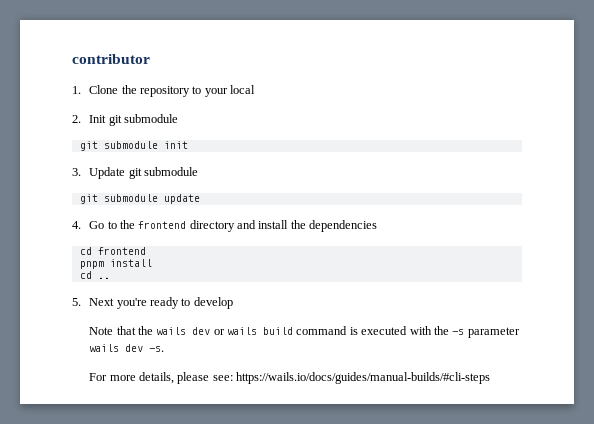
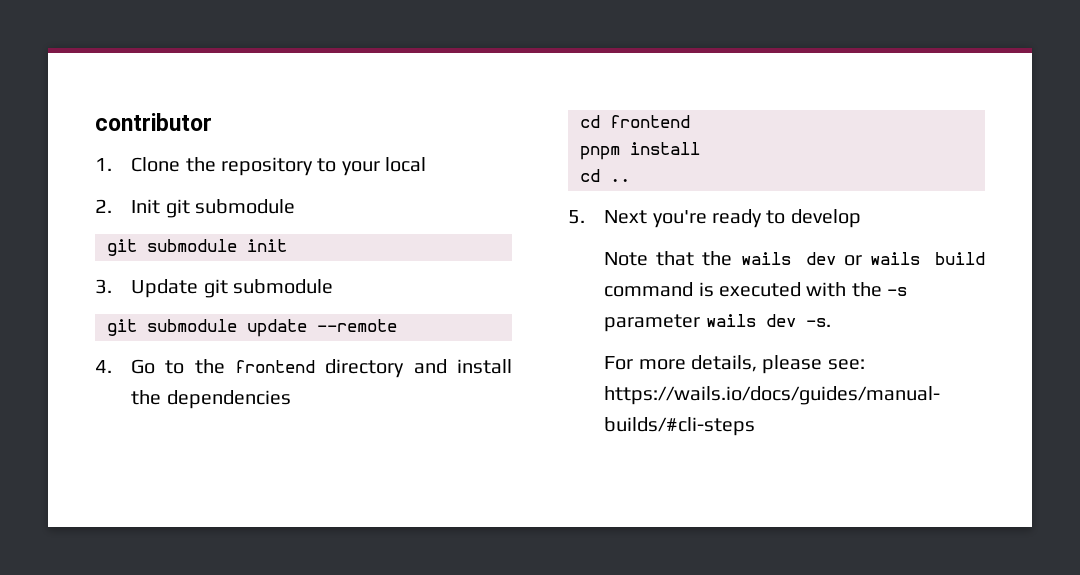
(200, 199) none -> [317,319,397,332] --remote

